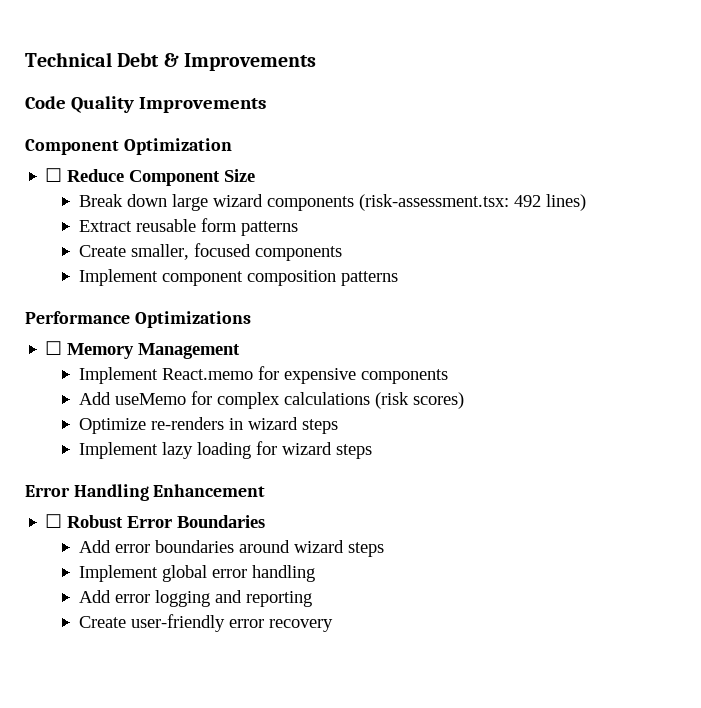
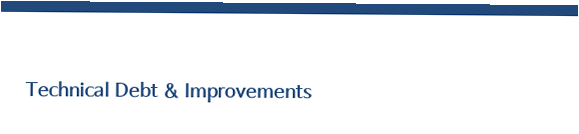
[25,96,266,113] [25,138,232,155] [45,168,256,186] [78,194,586,211] [78,218,298,236] [78,243,342,261] [78,269,398,286] [25,311,251,328] [45,341,241,359] [78,366,448,384] [78,391,464,409] [78,417,338,434] [78,441,372,459] [25,484,266,501] [45,514,266,528] [78,540,384,557] [78,565,315,582] [78,590,312,607] [78,614,333,632] // Code Quality Improvements // Component Optimization // ☐ Reduce Component Size // Break down large wizard components (risk-assessment.tsx: 492 lines) // Extract reusable form patterns // Create smaller, focused components // Implement component composition patterns // Performance Optimizations // ☐ Memory Management // Implement React.memo for expensive components // Add useMemo for complex calculations (risk scores) // Optimize re-renders in wizard steps // Implement lazy loading for wizard steps // Error Handling Enhancement // ☐ Robust Error Boundaries // Add error boundaries around wizard steps // Implement global error handling // Add error logging and reporting // Create user-friendly error recovery -> (313, 93) none

